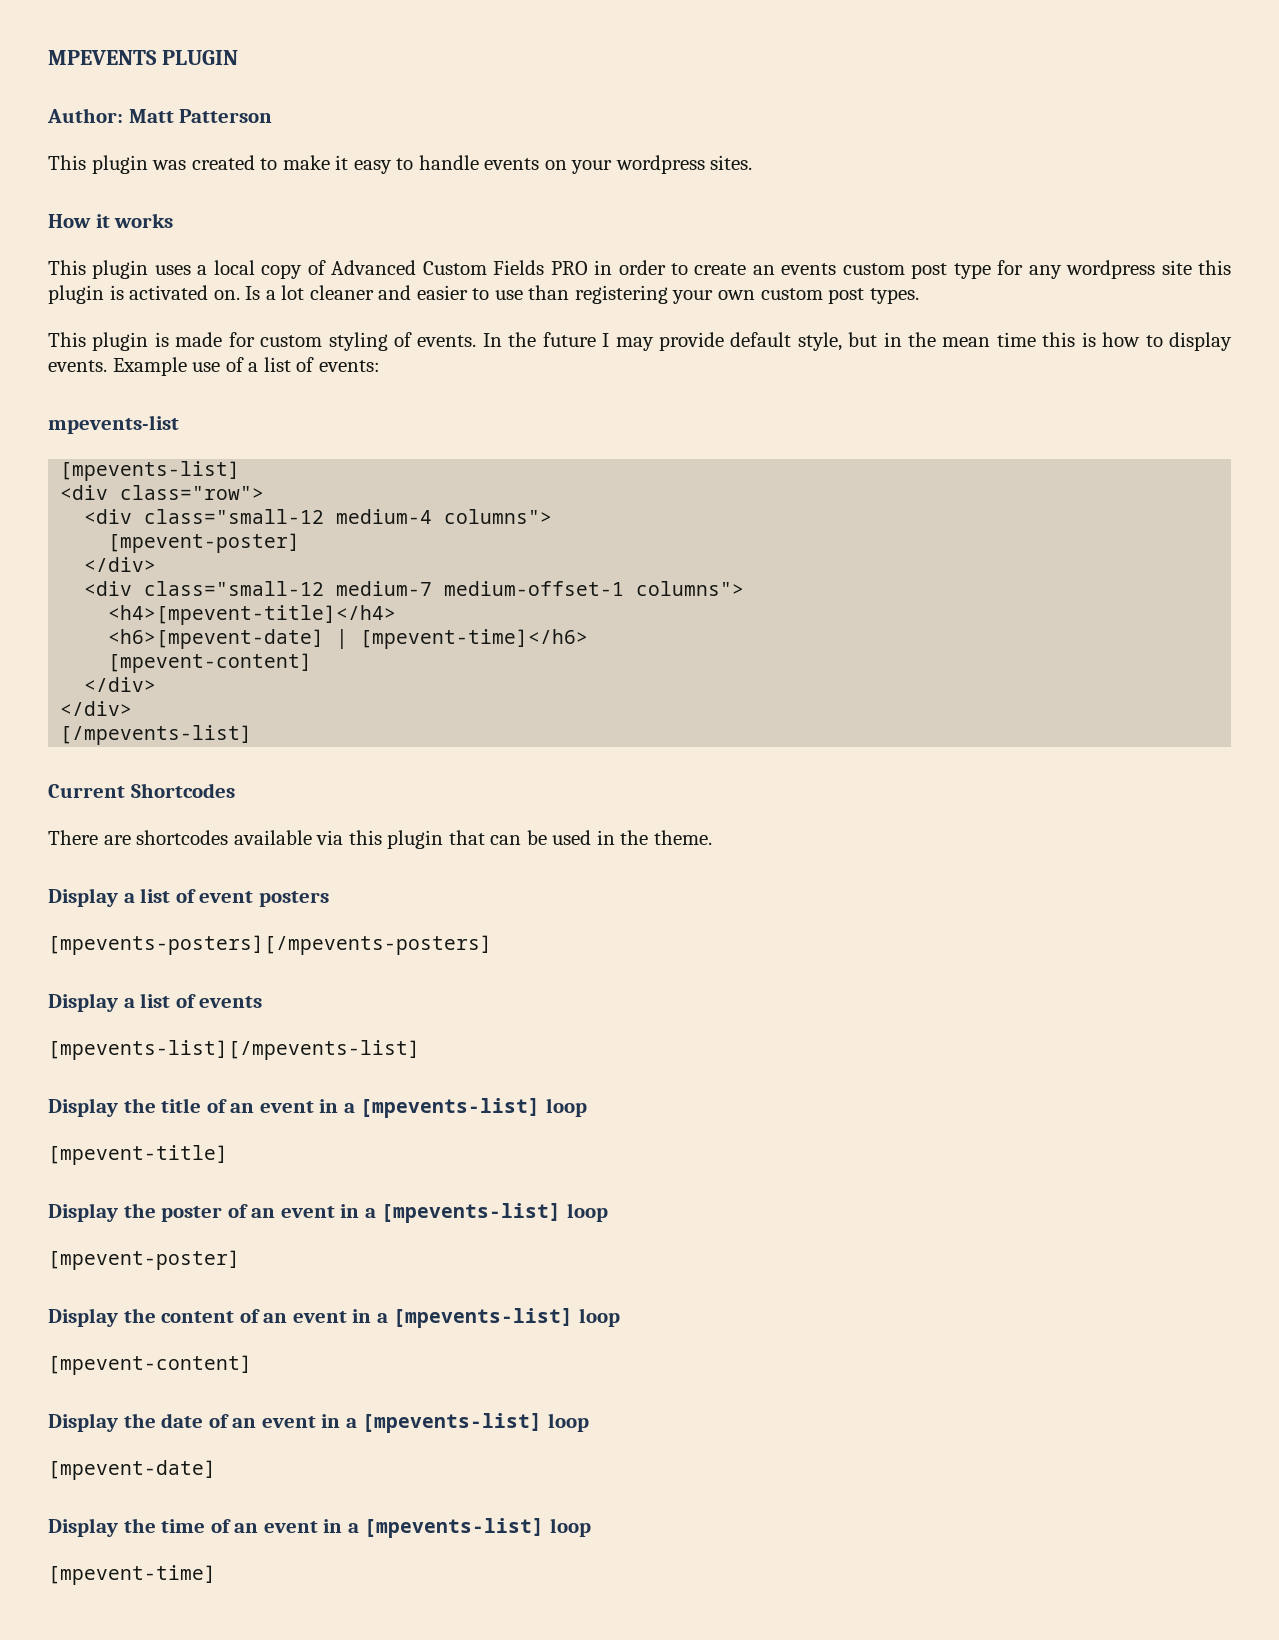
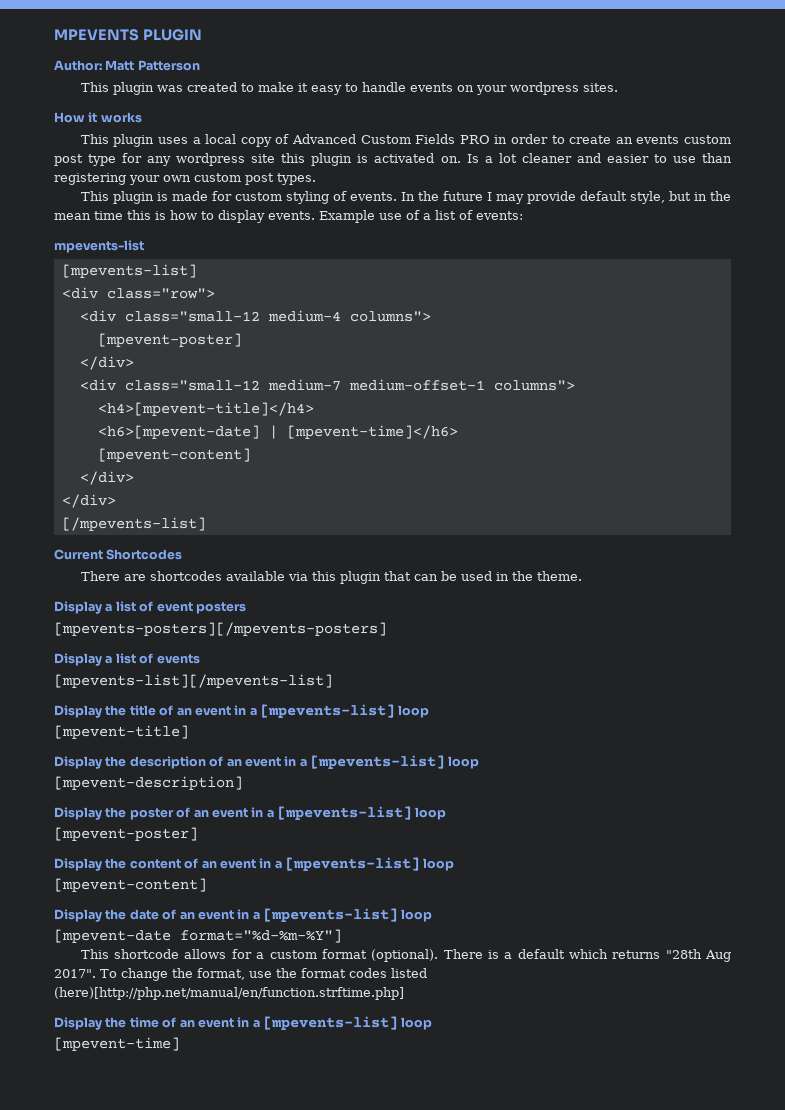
(228, 1155) none -> [54,755,480,769] [54,776,243,790] // Display the description of an event in a [mpevents-list] loop // [mpevent-description]
[48,1460,216,1480] [mpevent-date] -> [54,929,342,943] [80,949,732,962] [54,968,427,981] [54,987,404,1000] [mpevent-date format="%d-%m-%Y"] // This shortcode allows for a custom format (optional). There is a default which returns "28th Aug 2017". To change the format, use the format codes listed (here)[http://php.net/manual/en/function.strftime.php]

